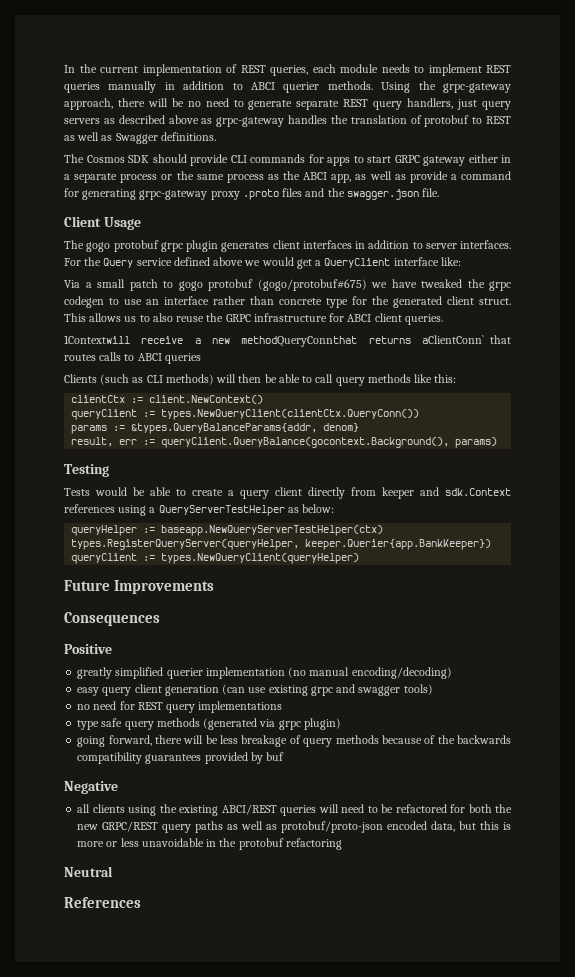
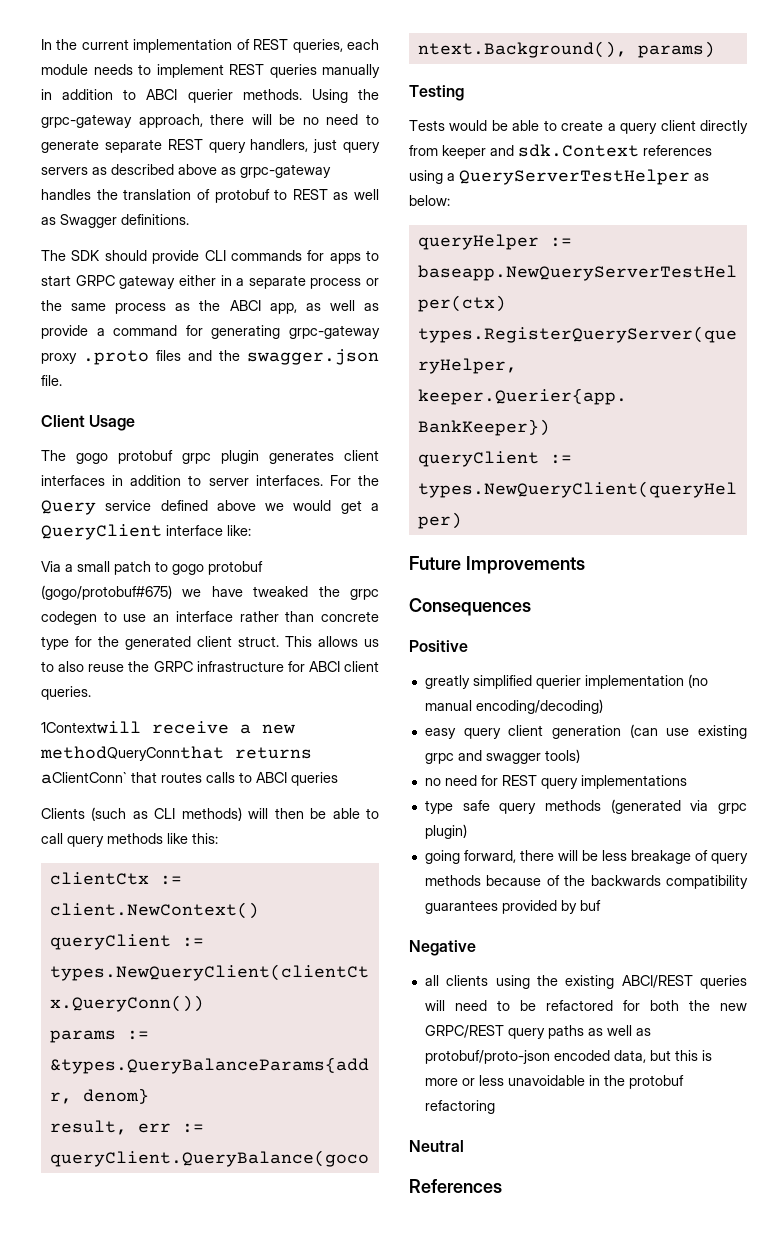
[86,155,125,163] Cosmos -> (66, 255) none

